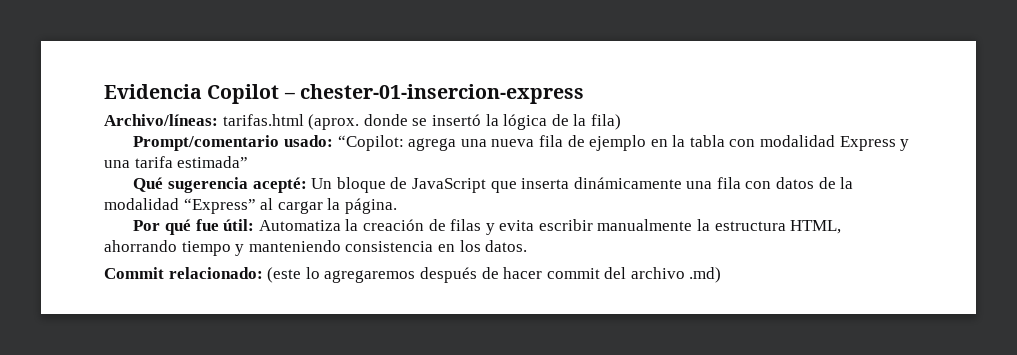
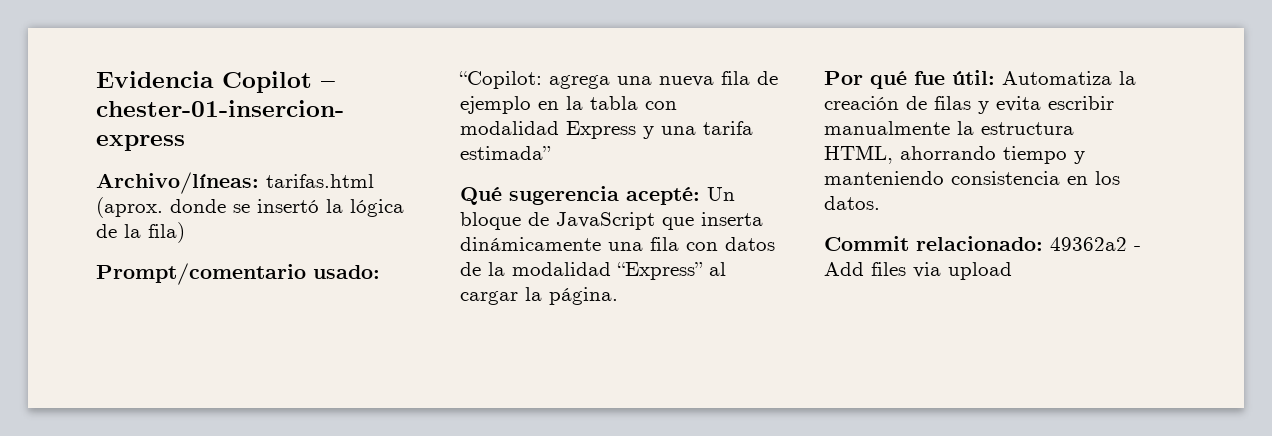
[267,267,722,283] (este lo agregaremos después de hacer commit del archivo .md) -> [1050,237,1141,251] [824,262,1012,280] 49362a2 - Add files via upload

